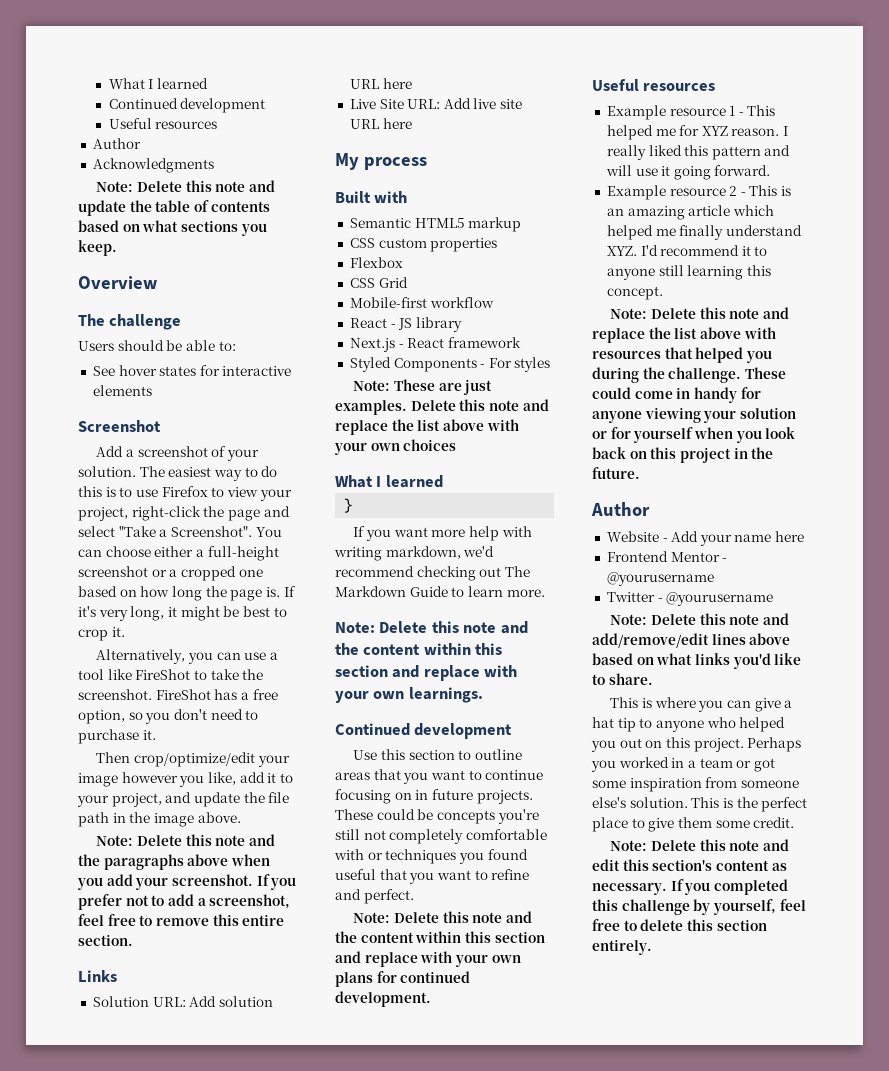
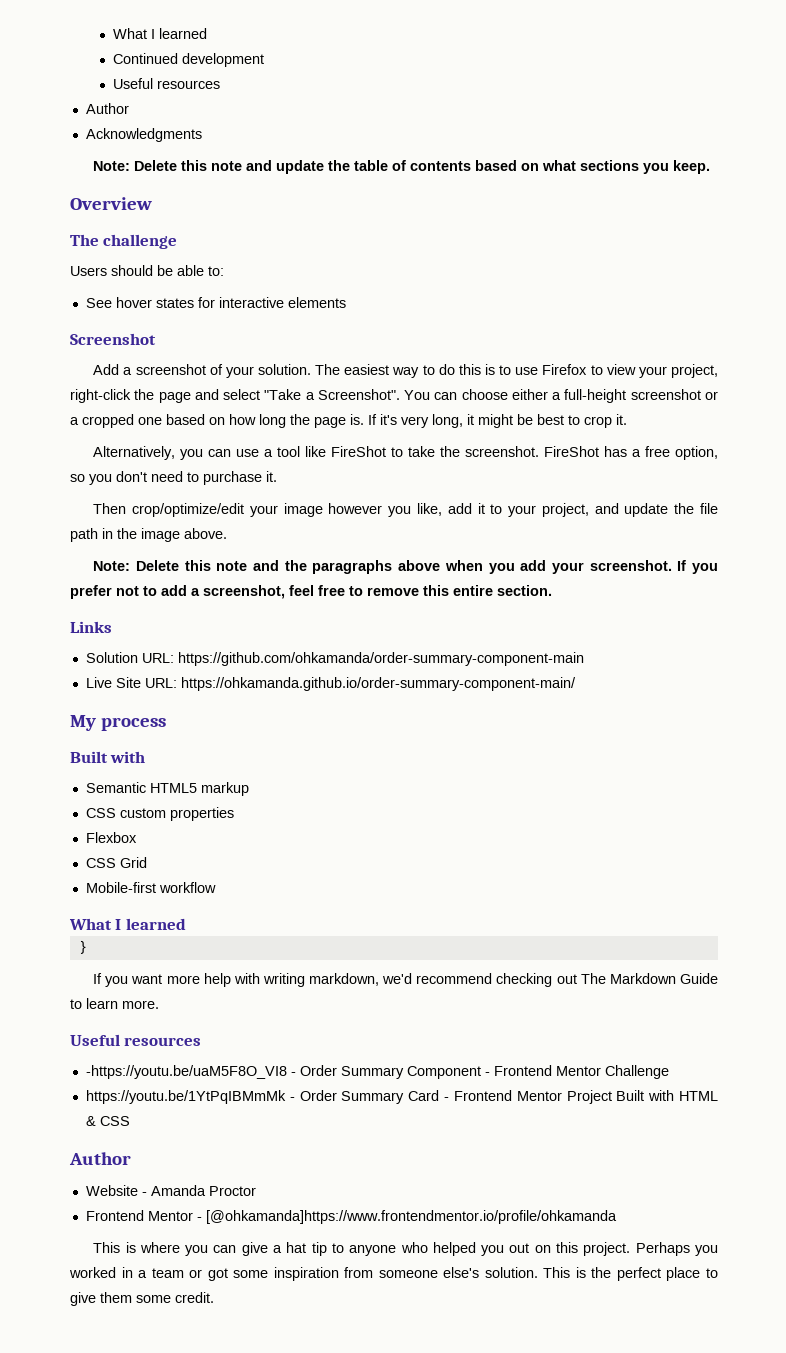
[189,996,273,1007] [349,78,412,89] Add solution URL here -> [177,652,584,666] https://github.com/ohkamanda/order-summary-component-main
[443,98,523,109] [349,118,412,129] Add live site URL here -> [180,677,576,691] https://ohkamanda.github.io/order-summary-component-main/
[349,317,462,332] [349,337,521,352] [349,357,551,372] [353,379,493,395] [335,399,549,415] [335,419,519,435] [334,439,457,455] // React - JS library // Next.js - React framework // Styled Components - For styles // Note: These are just examples. Delete this note and replace the list above with your own choices -> (216, 887) none
[335,621,528,634] [335,643,503,655] [335,665,518,681] [335,687,483,703] [335,723,513,739] [353,749,522,760] [335,769,544,784] [335,789,533,804] [335,809,539,824] [335,829,547,844] [334,849,528,864] [335,869,530,884] [335,889,414,904] [353,911,532,923] [335,931,545,943] [335,951,521,967] [335,971,471,987] [335,991,431,1007] [592,79,716,91] [606,105,776,120] [606,125,789,140] [606,145,791,160] [605,165,771,180] [606,185,792,200] [606,205,774,220] [606,225,802,240] [606,245,768,256] [606,265,771,280] [606,286,663,300] [610,307,789,319] [592,327,776,343] [592,347,772,363] [592,367,786,383] [592,387,761,403] [592,408,796,423] [592,427,796,443] [592,447,774,463] [592,467,640,479] Note: Delete this note and the content within this section and replace with your own learnings. // Continued development // Use this section to outline areas that you want to continue focusing on in future projects. These could be concepts you're still not completely comfortable with or techniques you found useful that you want to refine and perfect. // Note: Delete this note and the content within this section and replace with your own plans for continued development. // Useful resources // Example resource 1 - This helped me for XYZ reason. I really liked this pattern and will use it going forward. // Example resource 2 - This is an amazing article which helped me finally understand XYZ. I'd recommend it to anyone still learning this concept. // Note: Delete this note and replace the list above with resources that helped you during the challenge. These could come in handy for anyone viewing your solution or for yourself when you look back on this project in the future. -> [70,1034,202,1046] [85,1065,669,1079] [85,1090,719,1104] [85,1116,130,1126] Useful resources // -https://youtu.be/uaM5F8O_VI8 - Order Summary Component - Frontend Mentor Challenge // https://youtu.be/1YtPqIBMmMk - Order Summary Card - Frontend Mentor Project Built with HTML & CSS
[671,531,805,546] Add your name here -> [150,1185,256,1196] Amanda Proctor
[606,572,714,586] [606,592,774,606] [610,613,789,625] [592,633,791,648] [592,653,802,669] [592,673,653,685] @yourusername // Twitter - @yourusername // Note: Delete this note and add/remove/edit lines above based on what links you'd like to share. -> [205,1210,617,1224] [@ohkamanda]https://www.frontendmentor.io/profile/ohkamanda
[610,839,789,851] [592,859,787,871] [592,879,788,895] [592,899,806,915] [592,919,767,931] [592,940,652,955] // Note: Delete this note and edit this section's content as necessary. If you completed this challenge by yourself, feel free to delete this section entirely. -> (214, 1297) none

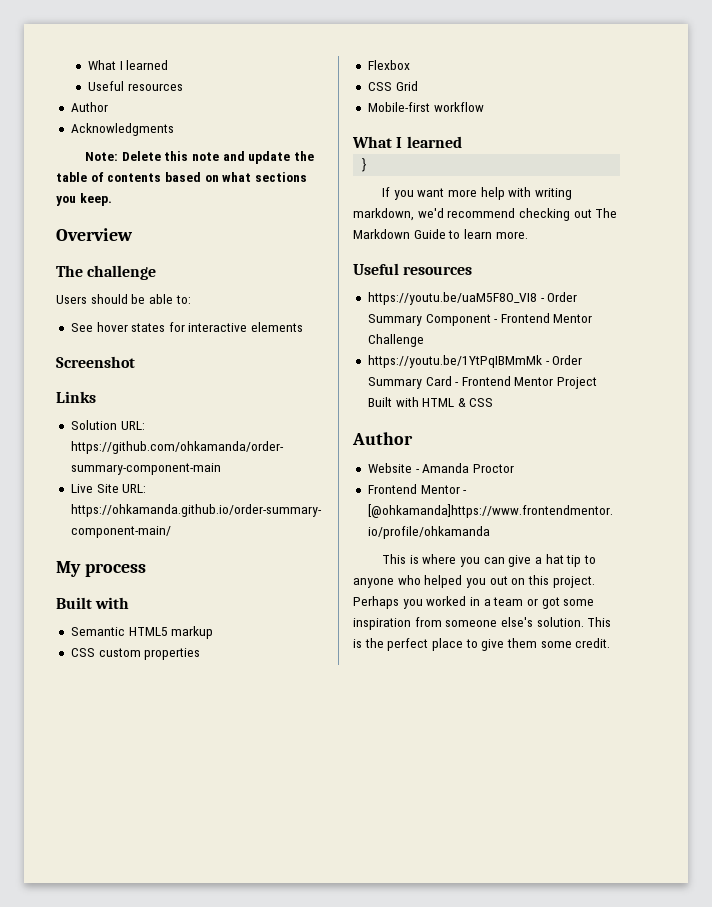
[112,28,207,39] [112,53,264,67] What I learned // Continued development -> [87,60,169,70] What I learned
[93,364,718,378] [70,389,718,403] [70,414,627,428] [93,446,719,460] [70,471,277,485] [93,503,718,517] [70,528,227,542] [93,560,719,574] [70,585,552,599] // Add a screenshot of your solution. The easiest way to do this is to use Firefox to view your project, right-click the page and select "Take a Screenshot". You can choose either a full-height screenshot or a cropped one based on how long the page is. If it's very long, it might be best to crop it. // Alternatively, you can use a tool like FireShot to take the screenshot. FireShot has a free option, so you don't need to purchase it. // Then crop/optimize/edit your image however you like, add it to your project, and update the file path in the image above. // Note: Delete this note and the paragraphs above when you add your screenshot. If you prefer not to add a screenshot, feel free to remove this entire section. -> (135, 362) none
[85,1065,287,1079] -https://youtu.be/uaM5F8O_VI8 -> [367,292,537,305] https://youtu.be/uaM5F8O_VI8

